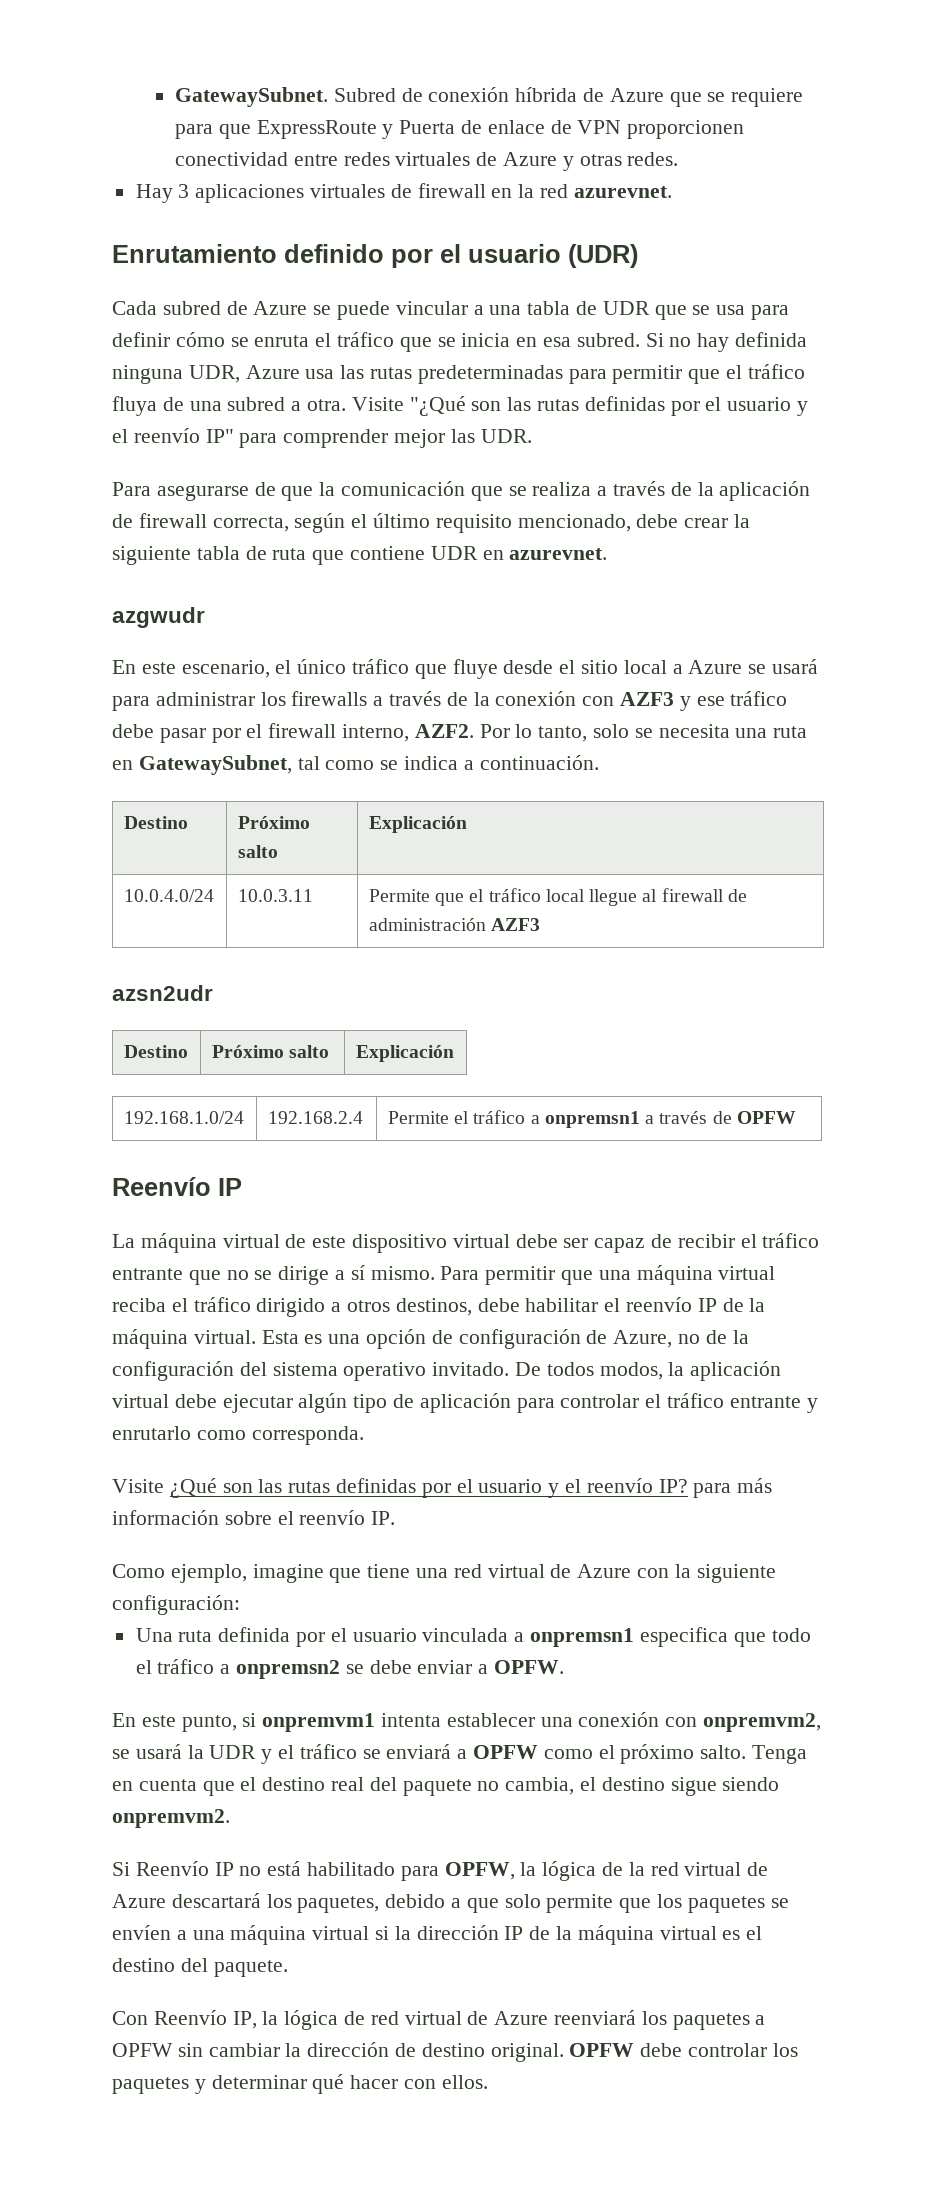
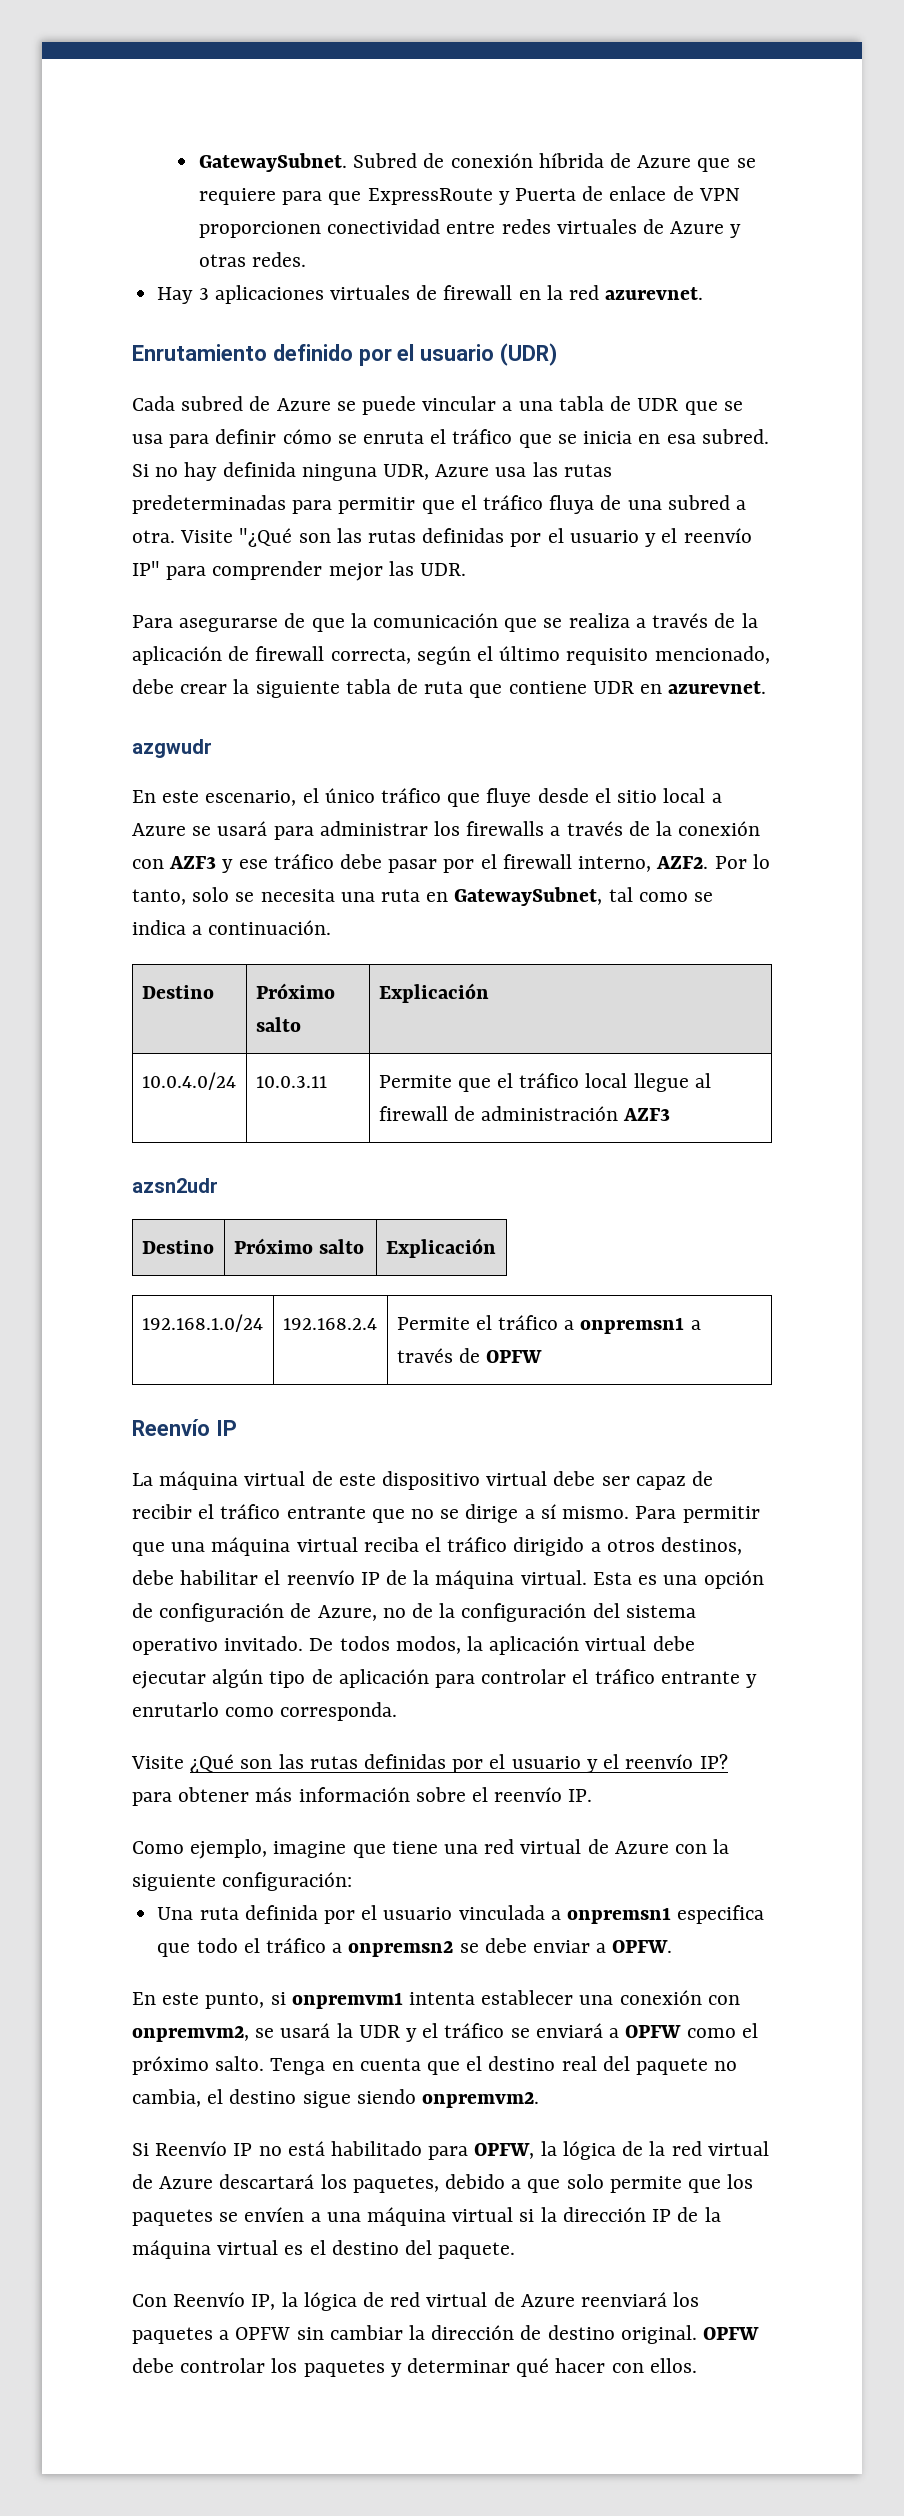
(732, 1490) none -> [178,1787,250,1802] obtener

